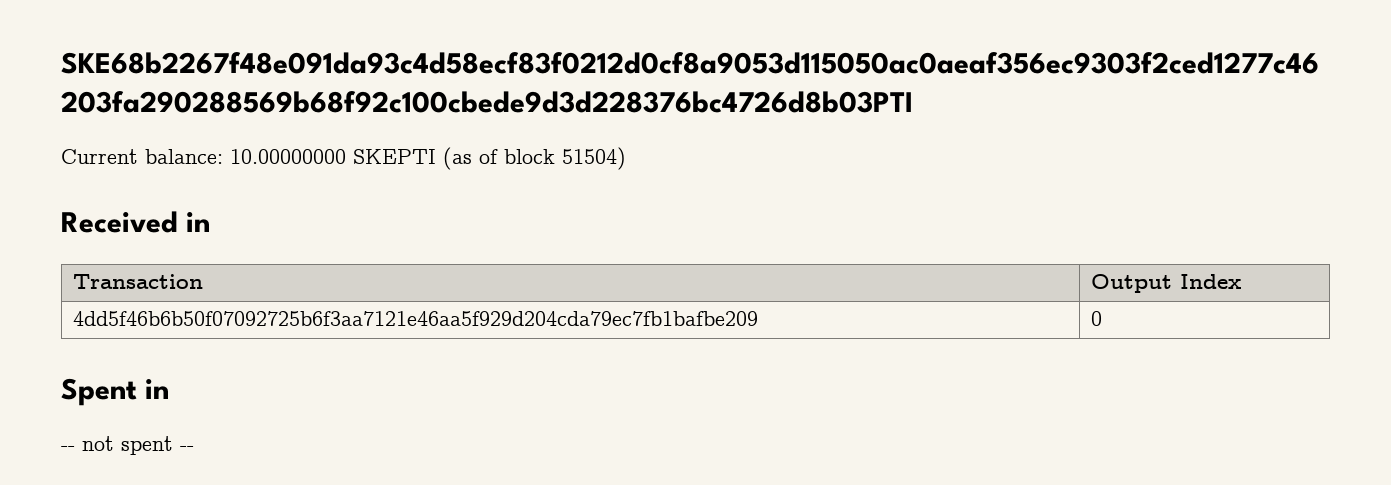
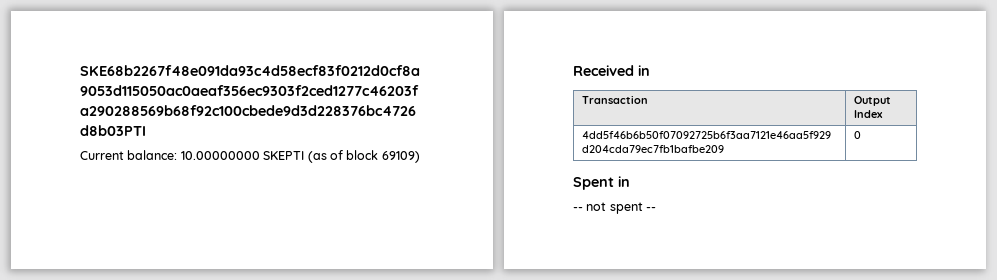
[562,147,626,170] 51504) -> [381,151,420,163] 69109)

